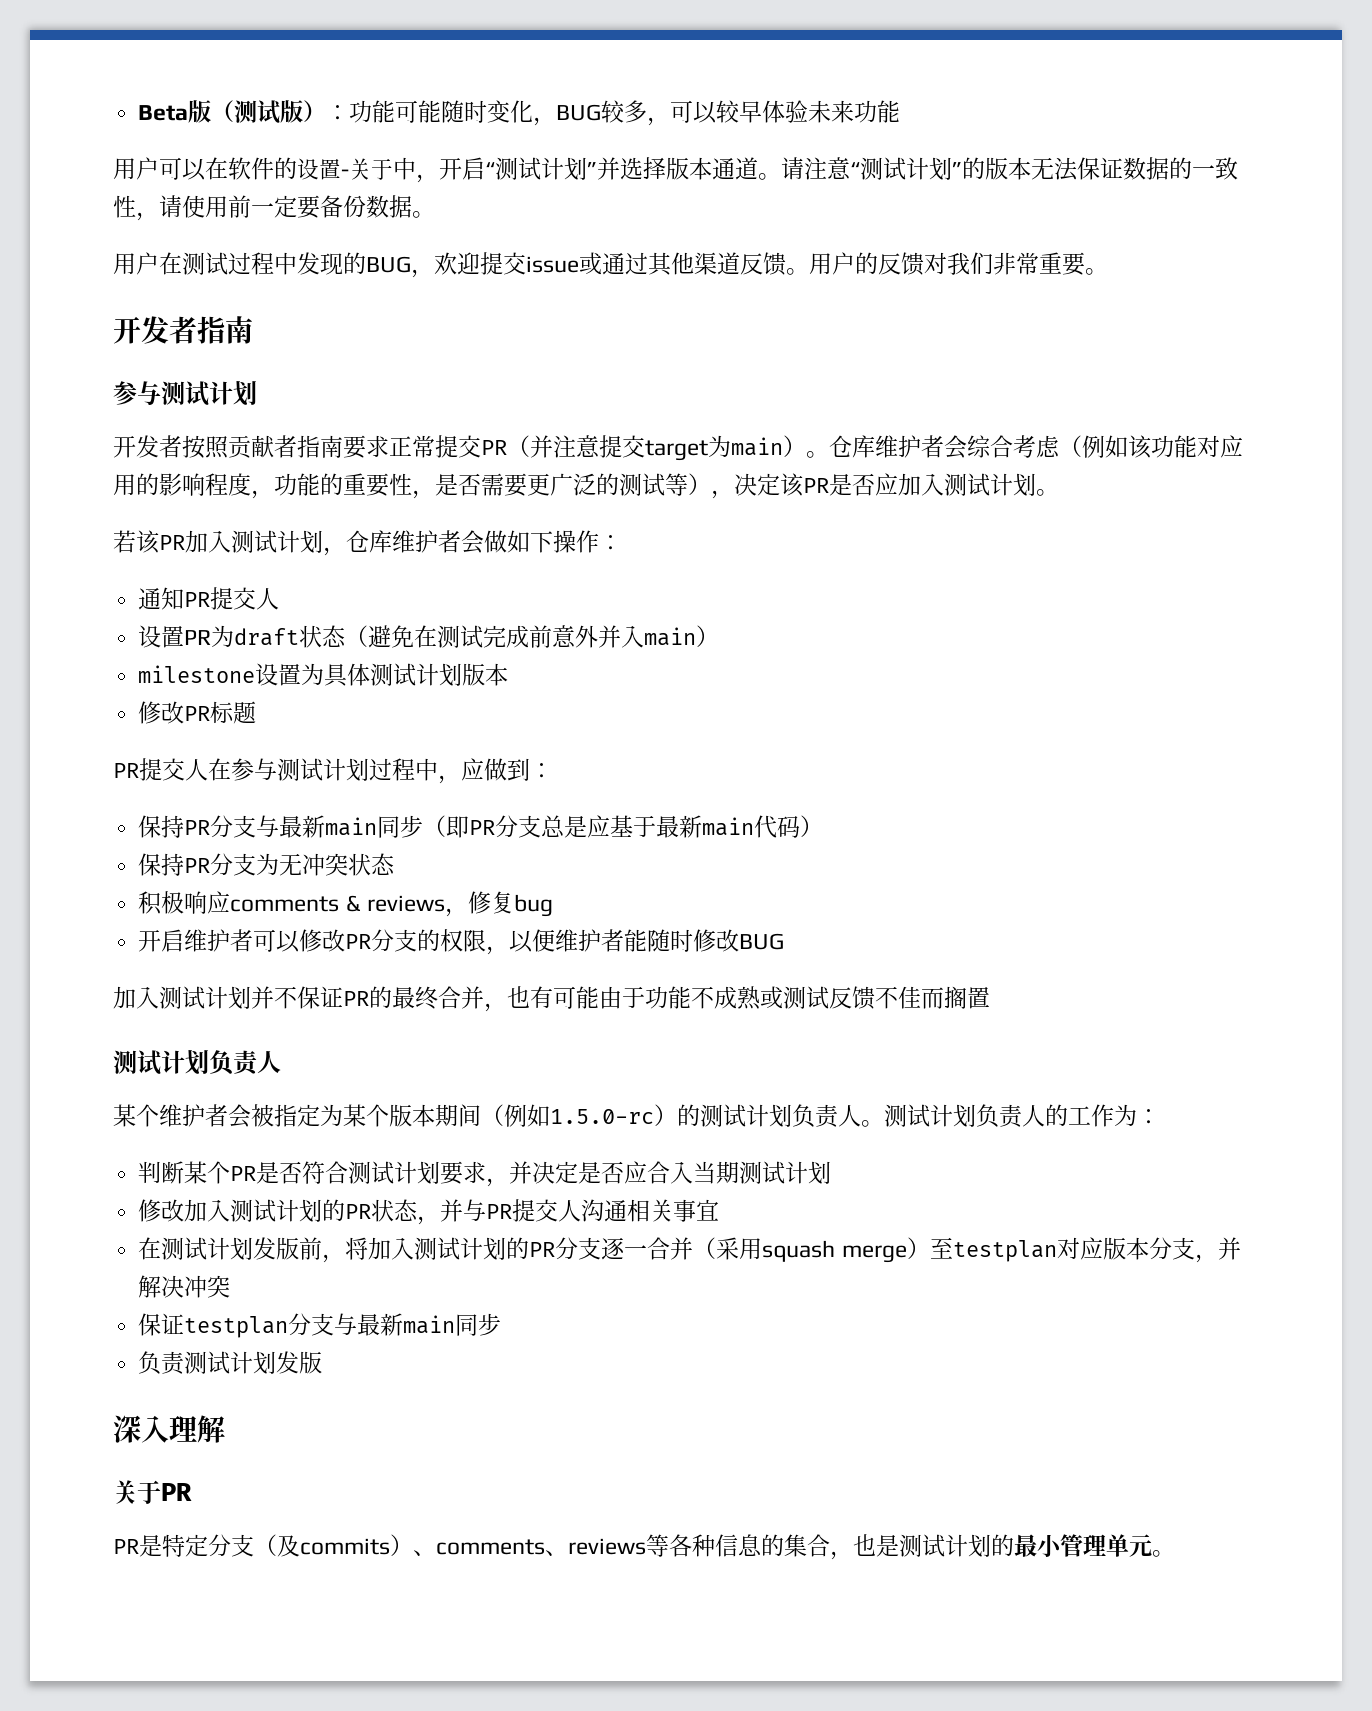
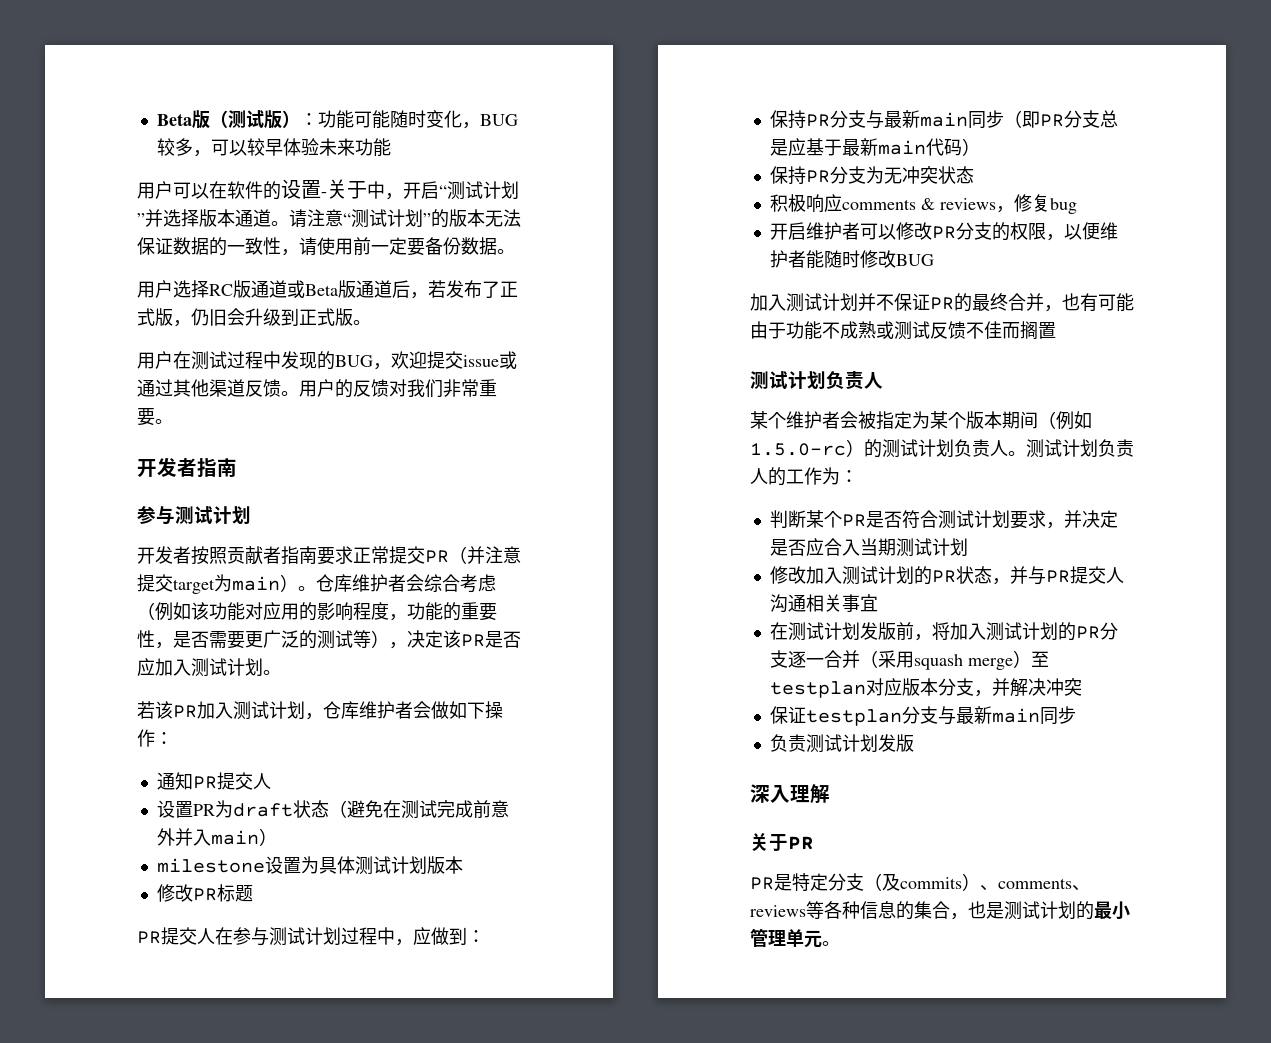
(435, 214) none -> [137,280,518,299] [137,308,371,327] // 用户选择RC版通道或Beta版通道后，若发布了正式版，仍旧会升级到正式版。

